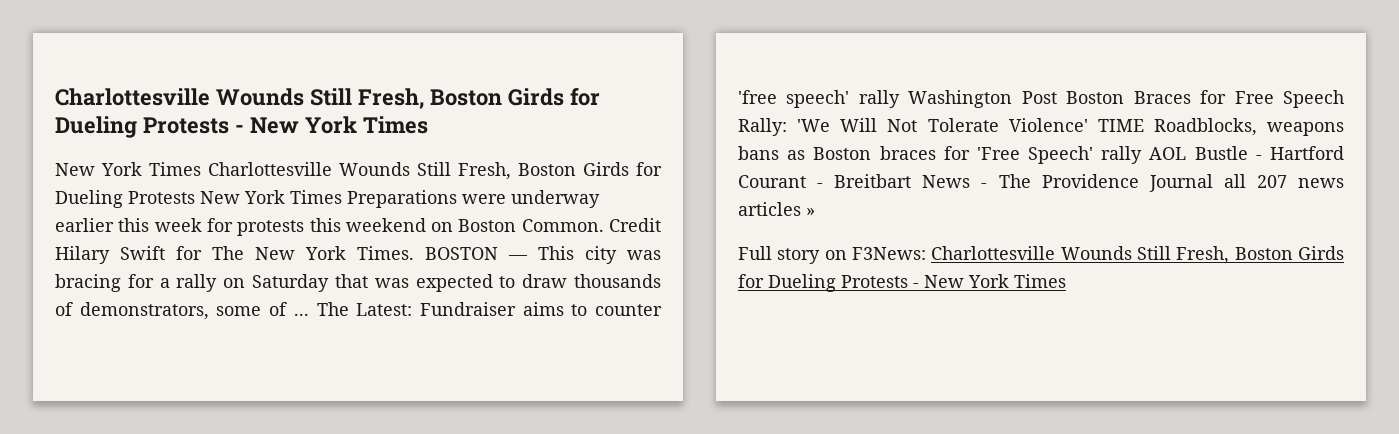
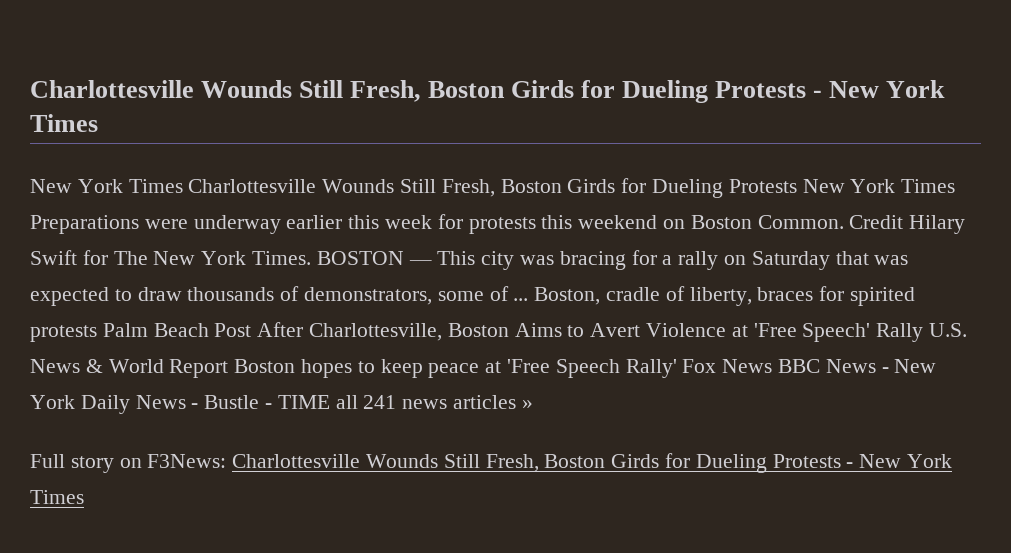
[316,302,662,316] [738,90,1344,108] [738,118,1344,136] [738,146,1344,164] [738,174,1287,192] The Latest: Fundraiser aims to counter 'free speech' rally Washington Post Boston Braces for Free Speech Rally: 'We Will Not Tolerate Violence' TIME Roadblocks, weapons bans as Boston braces for 'Free Speech' rally AOL Bustle - Hartford Courant - Breitbart News - The Providence Journal all 207 -> [534,286,916,306] [30,322,968,342] [30,359,937,378] [30,395,397,414] Boston, cradle of liberty, braces for spirited protests Palm Beach Post After Charlottesville, Boston Aims to Avert Violence at 'Free Speech' Rally U.S. News & World Report Boston hopes to keep peace at 'Free Speech Rally' Fox News BBC News - New York Daily News - Bustle - TIME all 241

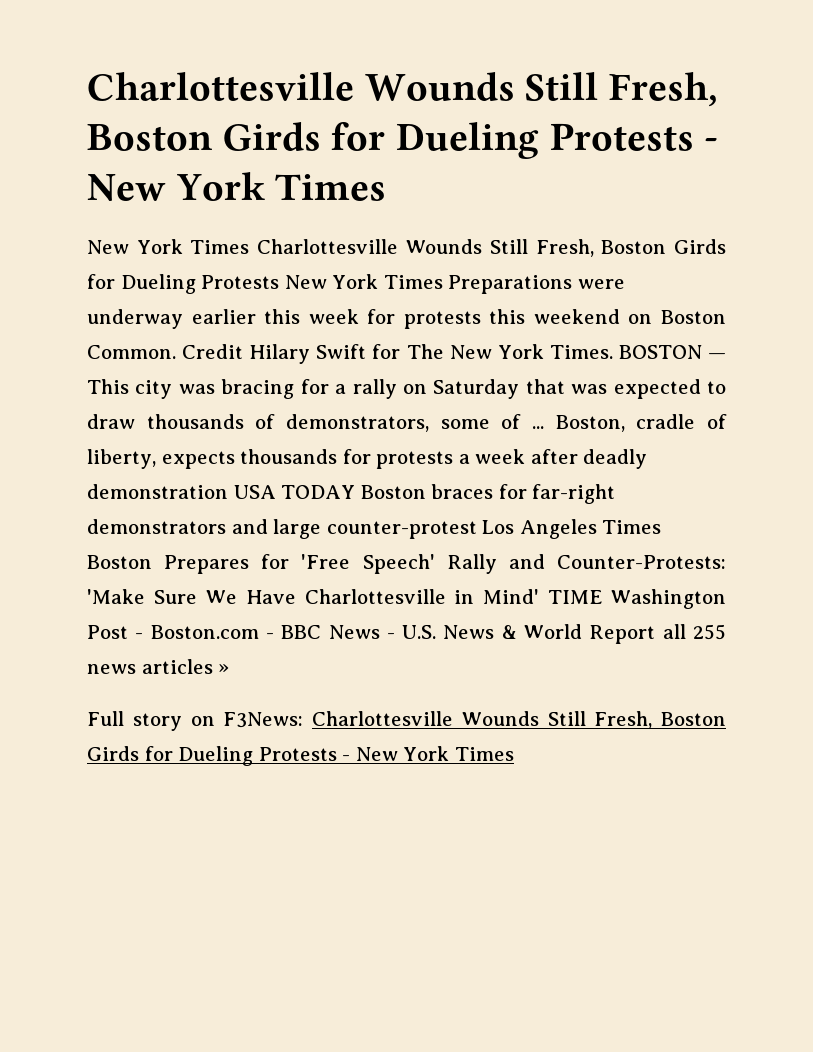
[757,286,916,306] [30,322,924,342] braces for spirited protests Palm Beach Post After Charlottesville, Boston Aims to Avert Violence at 'Free Speech' Rally -> [161,449,648,469] [87,484,616,504] [87,519,662,539] [87,554,727,574] [87,589,727,609] [87,625,395,639] expects thousands for protests a week after deadly demonstration USA TODAY Boston braces for far-right demonstrators and large counter-protest Los Angeles Times Boston Prepares for 'Free Speech' Rally and Counter-Protests: 'Make Sure We Have Charlottesville in Mind' TIME Washington Post - Boston.com - BBC News -
[234,359,937,378] [30,395,397,414] Boston hopes to keep peace at 'Free Speech Rally' Fox News BBC News - New York Daily News - Bustle - TIME all 241 -> [662,624,727,640] all 255

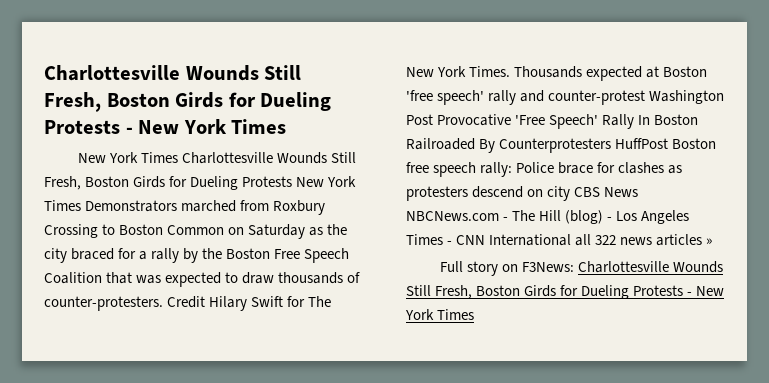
[448,275,625,294] [87,309,726,329] [87,345,176,359] Preparations were underway earlier this week for protests this weekend on Boston Common. -> [85,200,326,215] [44,224,348,239] [44,248,350,263] [44,272,361,287] [44,296,163,311] Demonstrators marched from Roxbury Crossing to Boston Common on Saturday as the city braced for a rally by the Boston Free Speech Coalition that was expected to draw thousands of counter-protesters.
[618,345,726,359] [87,379,726,399] [87,414,727,432] [87,449,648,469] [87,484,616,504] [87,519,662,539] [87,554,727,574] [87,589,727,609] [87,624,727,644] BOSTON — This city was bracing for a rally on Saturday that was expected to draw thousands of demonstrators, some of ... Boston, cradle of liberty, expects thousands for protests a week after deadly demonstration USA TODAY Boston braces for far-right demonstrators and large counter-protest Los Angeles Times Boston Prepares for 'Free Speech' Rally and Counter-Protests: 'Make Sure We Have Charlottesville in Mind' TIME Washington Post - Boston.com - BBC News - U.S. News & World Report all 255 -> [514,66,708,81] [406,90,725,105] [406,114,699,129] [406,138,717,153] [406,162,683,177] [406,186,639,201] [406,210,690,224] [406,234,617,246] Thousands expected at Boston 'free speech' rally and counter-protest Washington Post Provocative 'Free Speech' Rally In Boston Railroaded By Counterprotesters HuffPost Boston free speech rally: Police brace for clashes as protesters descend on city CBS News NBCNews.com - The Hill (blog) - Los Angeles Times - CNN International all 322

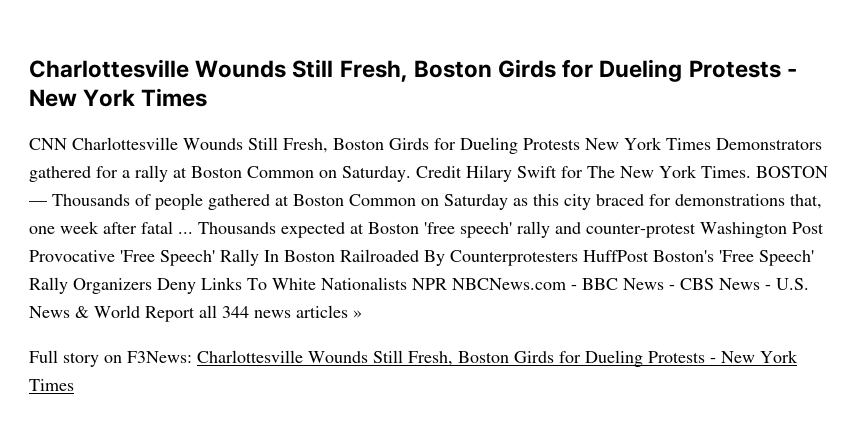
[77,152,178,163] New York Times -> [29,138,67,150] CNN
[181,200,326,215] [44,224,348,239] [44,248,350,263] [44,272,361,287] [44,296,163,311] marched from Roxbury Crossing to Boston Common on Saturday as the city braced for a rally by the Boston Free Speech Coalition that was expected to draw thousands of counter-protesters. -> [29,165,411,182] gathered for a rally at Boston Common on Saturday.
(511, 71) none -> [756,166,828,178] [29,193,822,210] [29,221,193,234] BOSTON — Thousands of people gathered at Boston Common on Saturday as this city braced for demonstrations that, one week after fatal ...
[672,138,717,149] [406,162,683,177] [406,186,639,201] [406,210,690,224] [406,234,617,246] Boston free speech rally: Police brace for clashes as protesters descend on city CBS News NBCNews.com - The Hill (blog) - Los Angeles Times - CNN International all 322 -> [653,250,814,266] [29,277,809,294] [29,305,249,322] Boston's 'Free Speech' Rally Organizers Deny Links To White Nationalists NPR NBCNews.com - BBC News - CBS News - U.S. News & World Report all 344

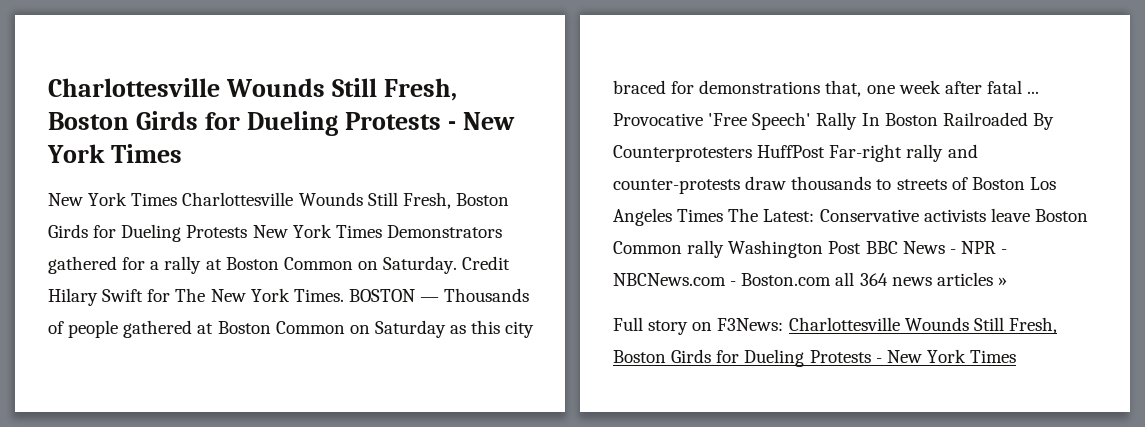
[29,138,67,150] CNN -> [48,192,178,206] New York Times
[198,221,824,238] Thousands expected at Boston 'free speech' rally and counter-protest Washington Post -> (1040, 92) none
[653,250,814,266] [29,277,809,294] [29,305,249,322] Boston's 'Free Speech' Rally Organizers Deny Links To White Nationalists NPR NBCNews.com - BBC News - CBS News - U.S. News & World Report all 344 -> [829,144,978,162] [613,176,1056,194] [613,208,1088,226] [613,240,1008,258] [613,272,888,286] Far-right rally and counter-protests draw thousands to streets of Boston Los Angeles Times The Latest: Conservative activists leave Boston Common rally Washington Post BBC News - NPR - NBCNews.com - Boston.com all 364

